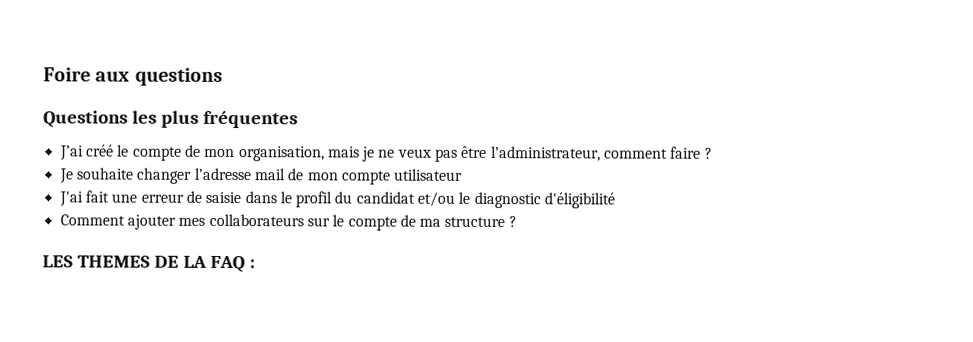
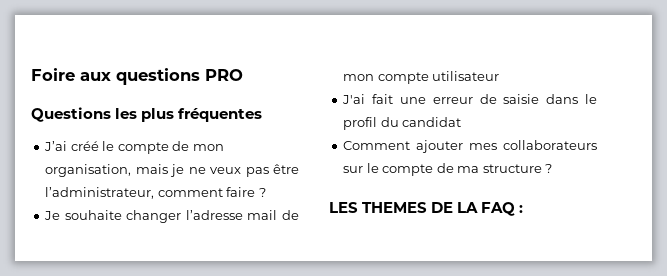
(223, 76) none -> [205,69,243,81] PRO
[417,191,616,209] et/ou le diagnostic d'éligibilité -> (462, 122) none

